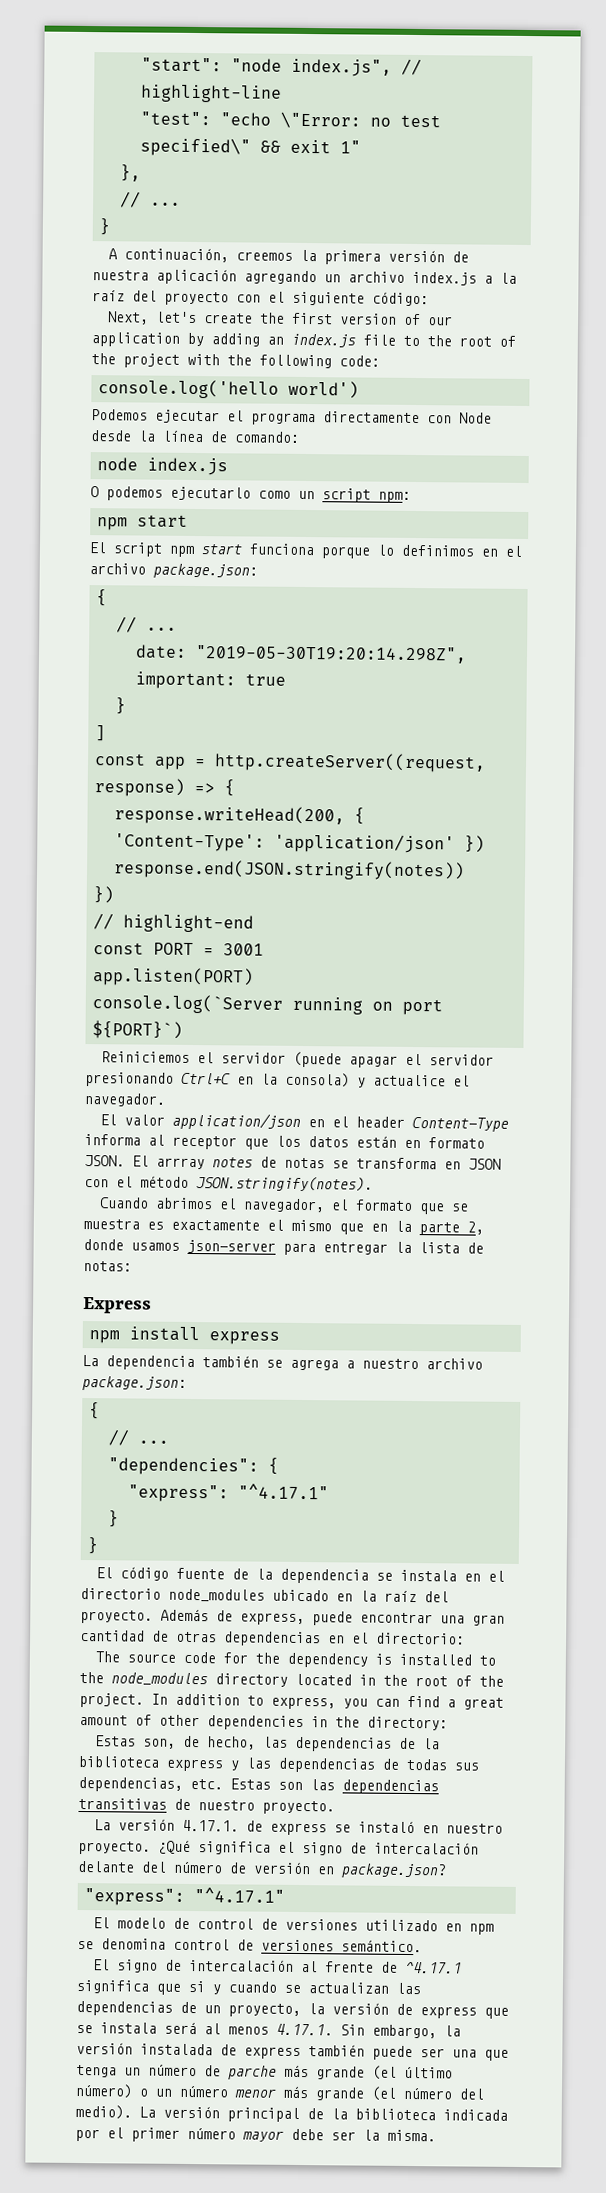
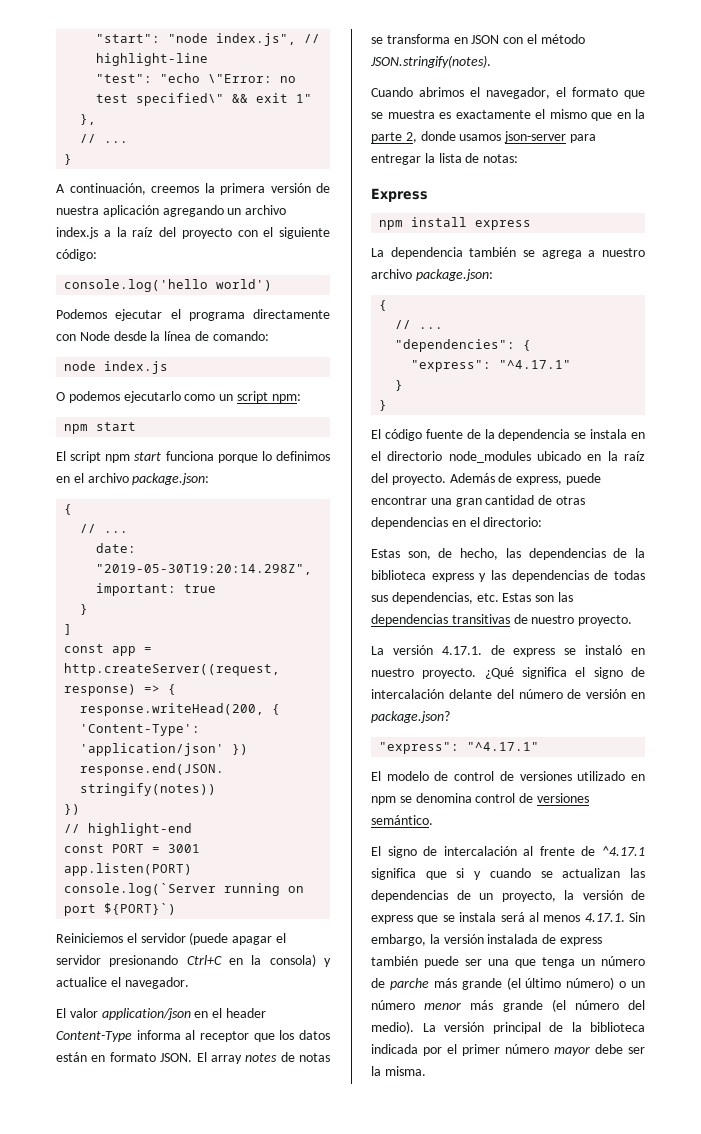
[108,311,454,326] [91,332,516,348] [91,353,380,369] // Next, let's create the first version of our application by adding an index.js file to the root of the project with the following code: -> (97, 255) none
[156,1157,205,1170] arrray -> [210,1055,242,1064] array
[95,1651,497,1668] [79,1671,504,1687] [79,1692,504,1710] [79,1714,448,1731] // The source code for the dependency is installed to the node_modules directory located in the root of the project. In addition to express, you can find a great amount of other dependencies in the directory: -> (543, 522) none

